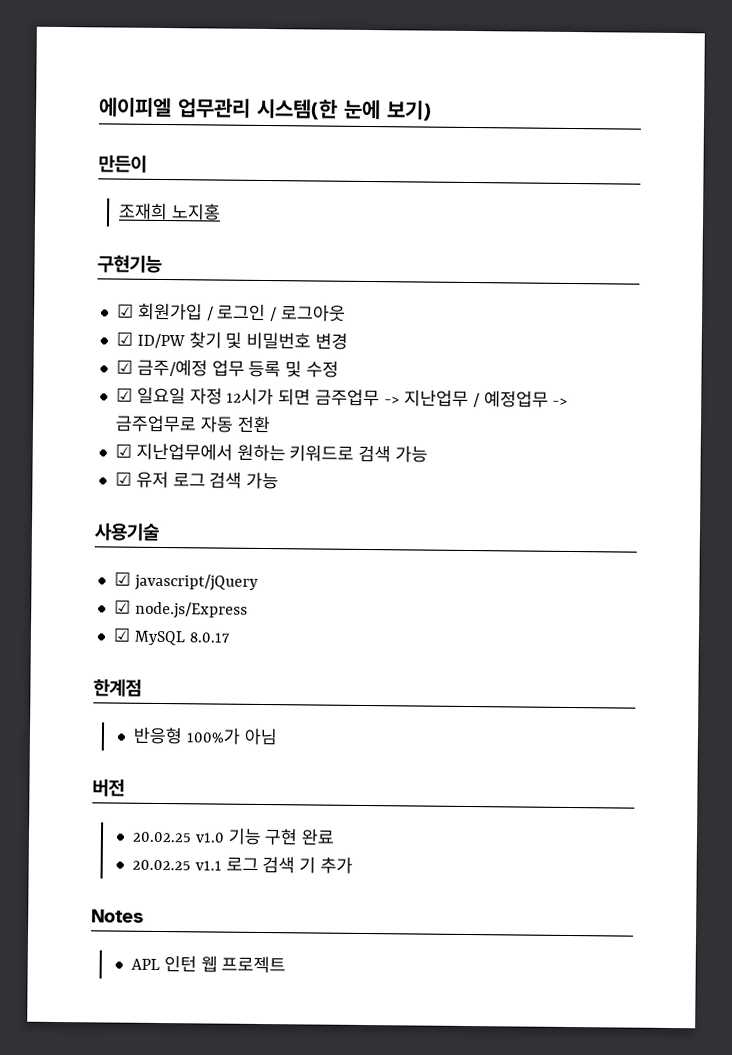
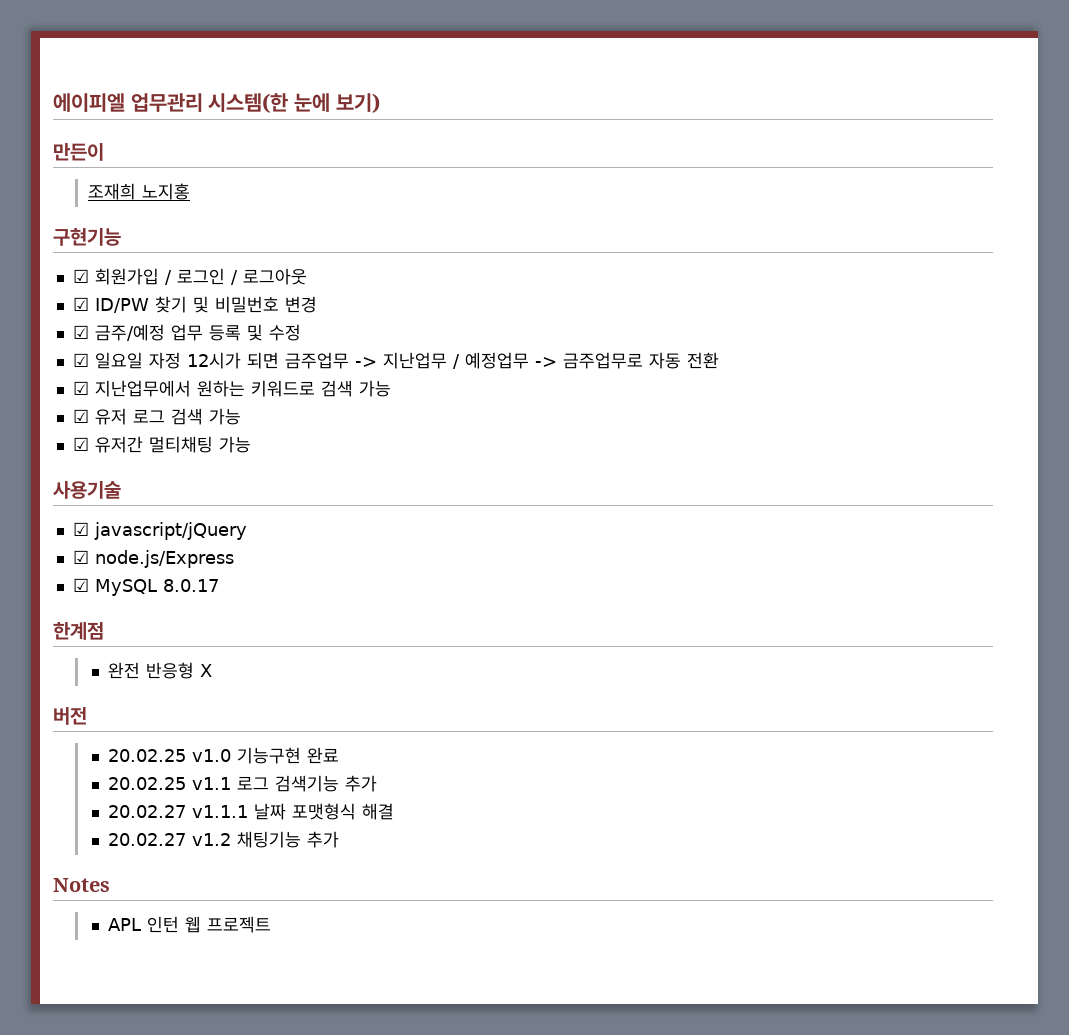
(280, 480) none -> [72,436,251,453] // ☑ 유저간 멀티채팅 가능
[132,726,278,746] 반응형 100%가 아님 -> [107,662,212,679] 완전 반응형 X
[227,827,299,846] 기능 구현 -> [236,747,301,764] 기능구현
[262,856,317,874] 검색 기 -> [274,775,377,792] [107,803,394,820] [107,831,301,848] 검색기능 추가 // 20.02.27 v1.1.1 날짜 포맷형식 해결 // 20.02.27 v1.2 채팅기능

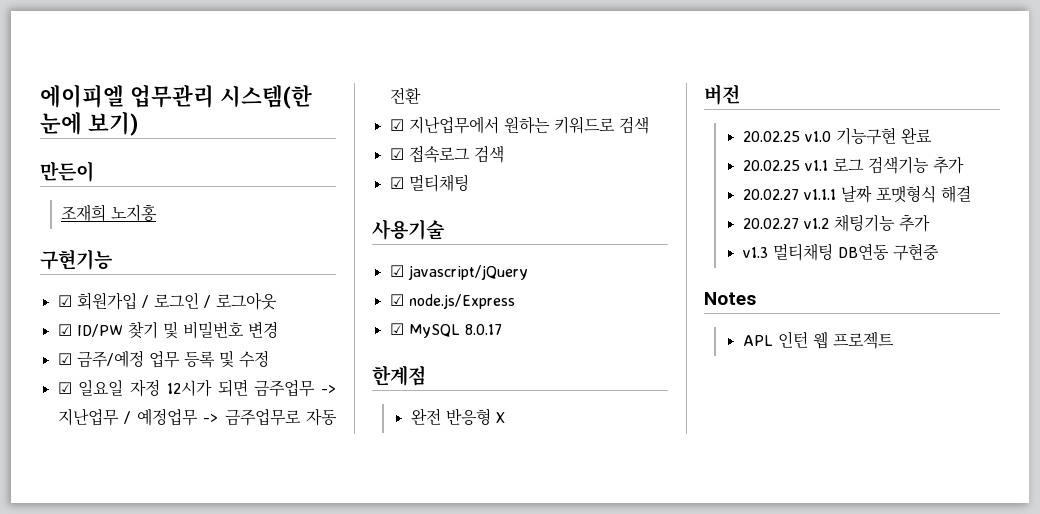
[358,380,391,397] [72,408,241,425] [72,436,251,453] 가능 // ☑ 유저 로그 검색 가능 // ☑ 유저간 멀티채팅 가능 -> [389,145,504,163] [389,174,469,192] // ☑ 접속로그 검색 // ☑ 멀티채팅
(339, 839) none -> [742,243,939,261] // v1.3 멀티채팅 DB연동 구현중

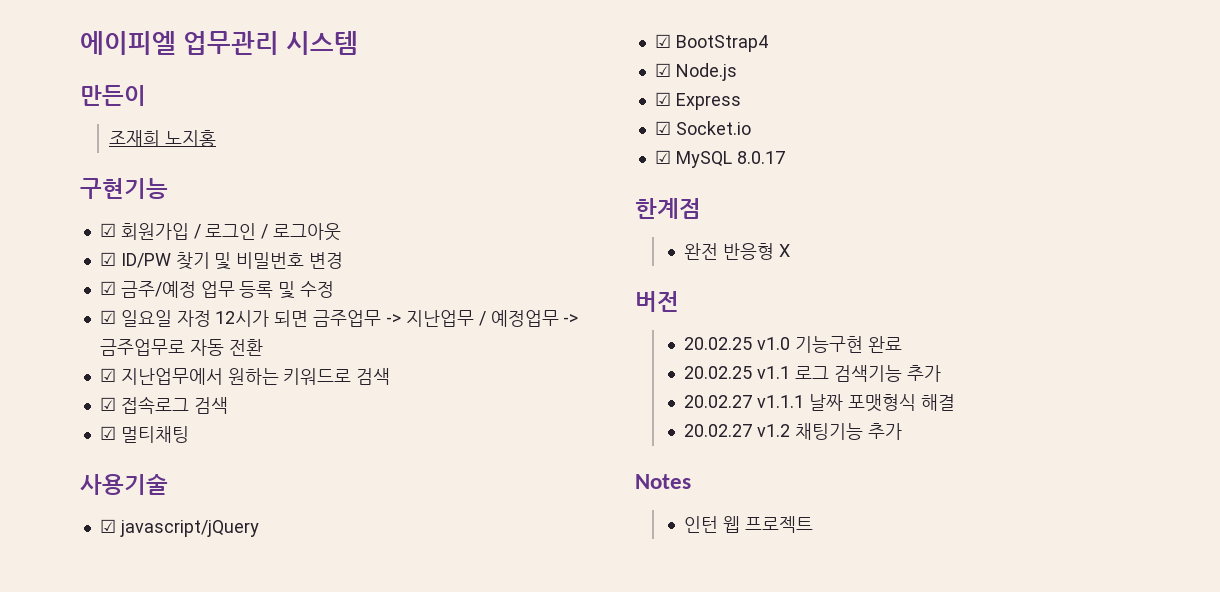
[219,85,312,109] [40,111,138,136] 시스템(한 눈에 보기) -> [285,31,358,55] 시스템
[408,294,515,309] node.js/Express -> [675,35,768,52] [654,63,737,81] [654,92,741,110] [654,121,751,135] BootStrap4 // ☑ Node.js // ☑ Express // ☑ Socket.io
[742,243,939,261] // v1.3 멀티채팅 DB연동 구현중 -> (902, 431) none
[742,335,773,346] APL -> (691, 481) none

